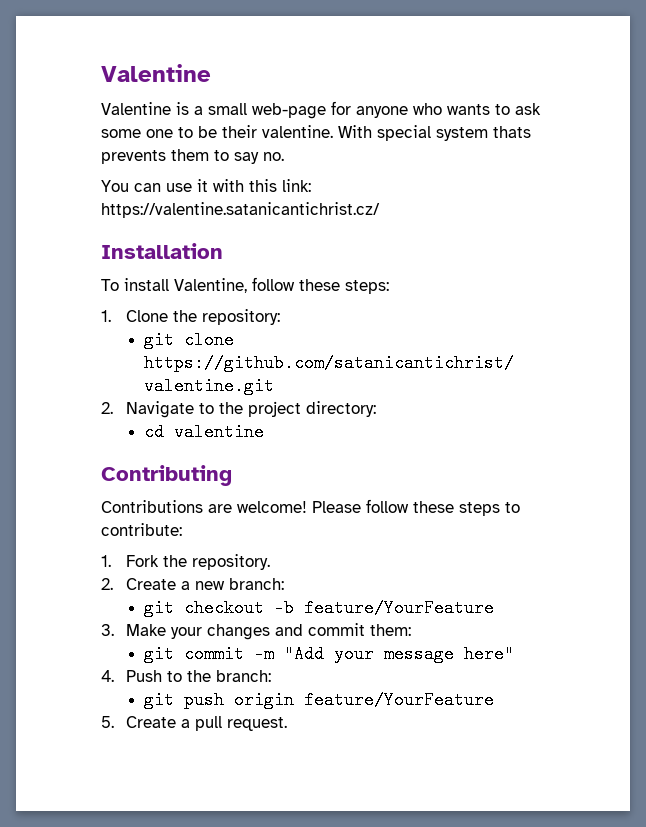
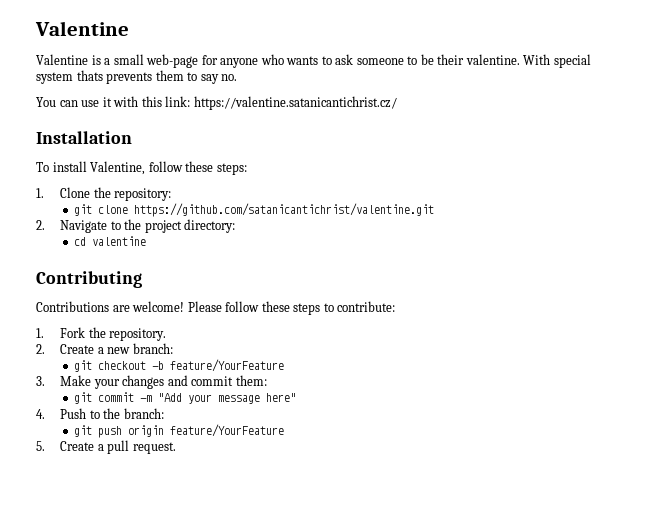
[101,129,173,138] some one -> [356,58,404,65] someone

